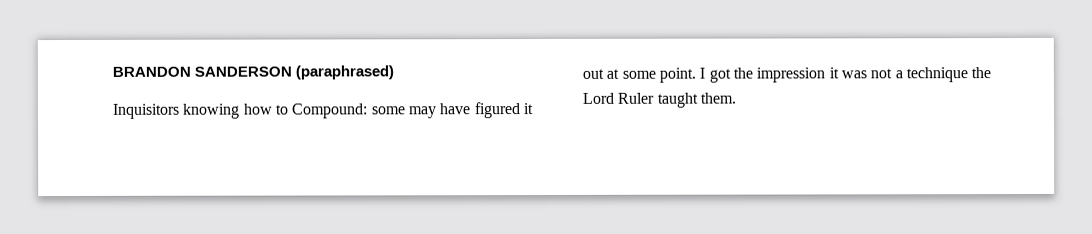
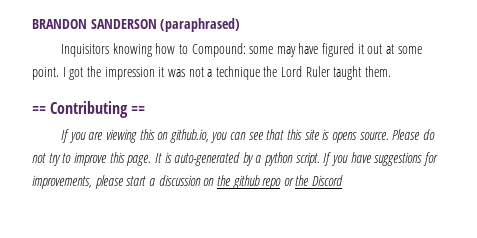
(736, 98) none -> [32,101,146,118] [60,129,435,143] [32,152,438,166] [32,175,344,189] // == Contributing == // If you are viewing this on github.io, you can see that this site is opens source. Please do not try to improve this page. It is auto-generated by a python script. If you have suggestions for improvements, please start a discussion on the github repo or the Discord

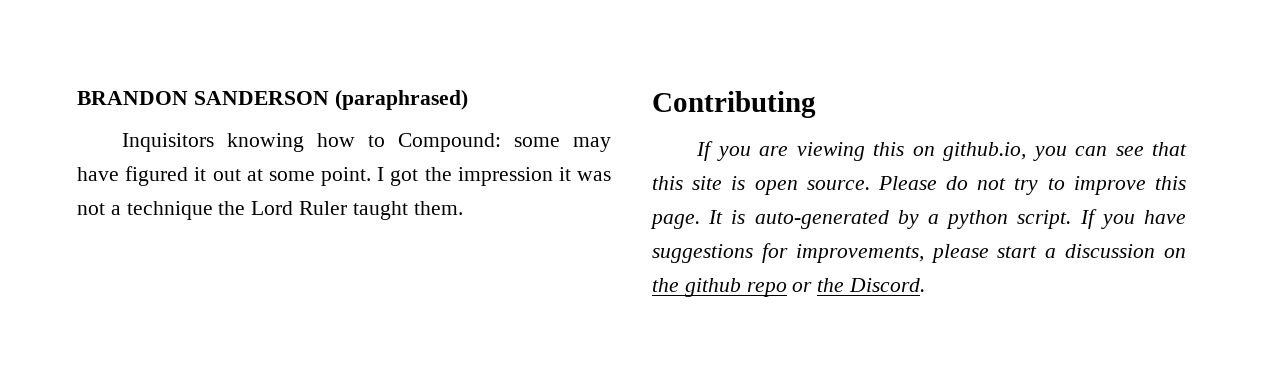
[32,106,46,114] == -> (463, 208) none
[131,106,146,114] == -> (816, 104) none
[331,132,357,143] opens -> [754,180,798,195] open
[312,175,344,186] Discord -> [849,278,926,292] Discord.

